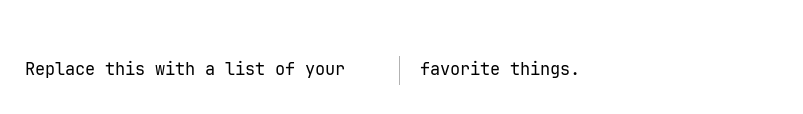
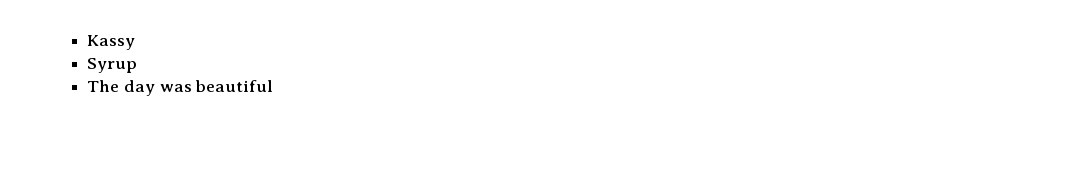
[25,60,580,78] Replace this with a list of your favorite things. -> [87,35,136,50] [87,58,138,73] [87,80,274,96] Kassy // Syrup // The day was beautiful

